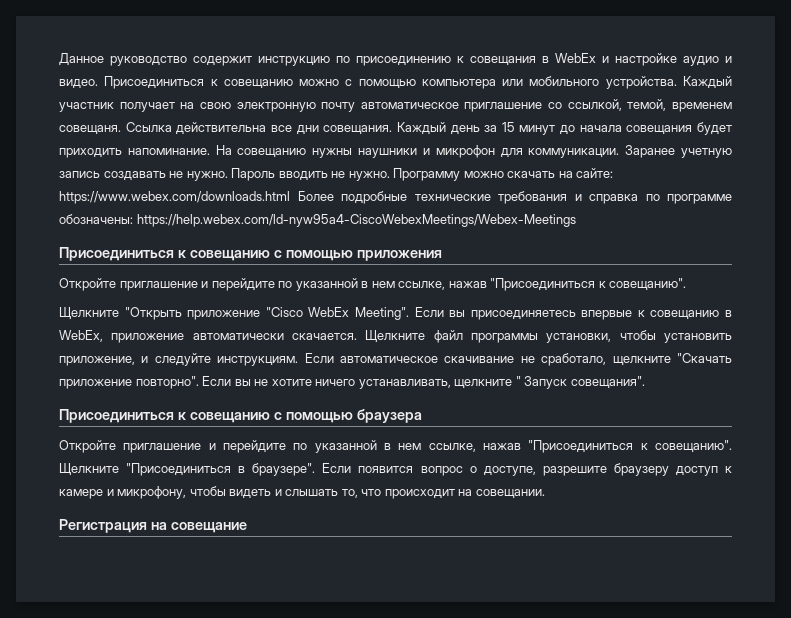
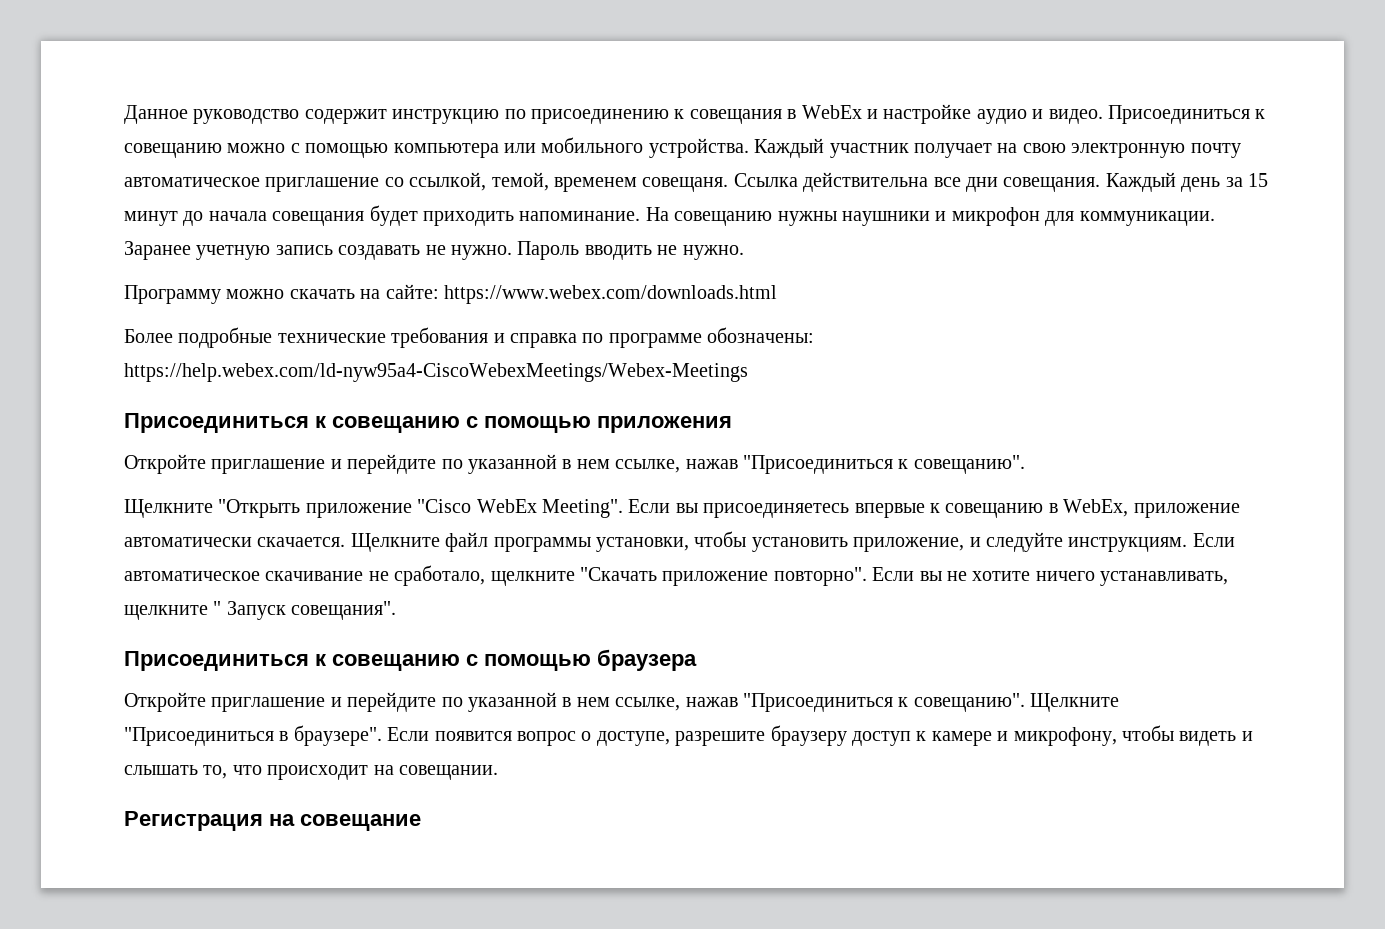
(390, 176) none -> (744, 252) //
(290, 197) none -> (777, 294) //

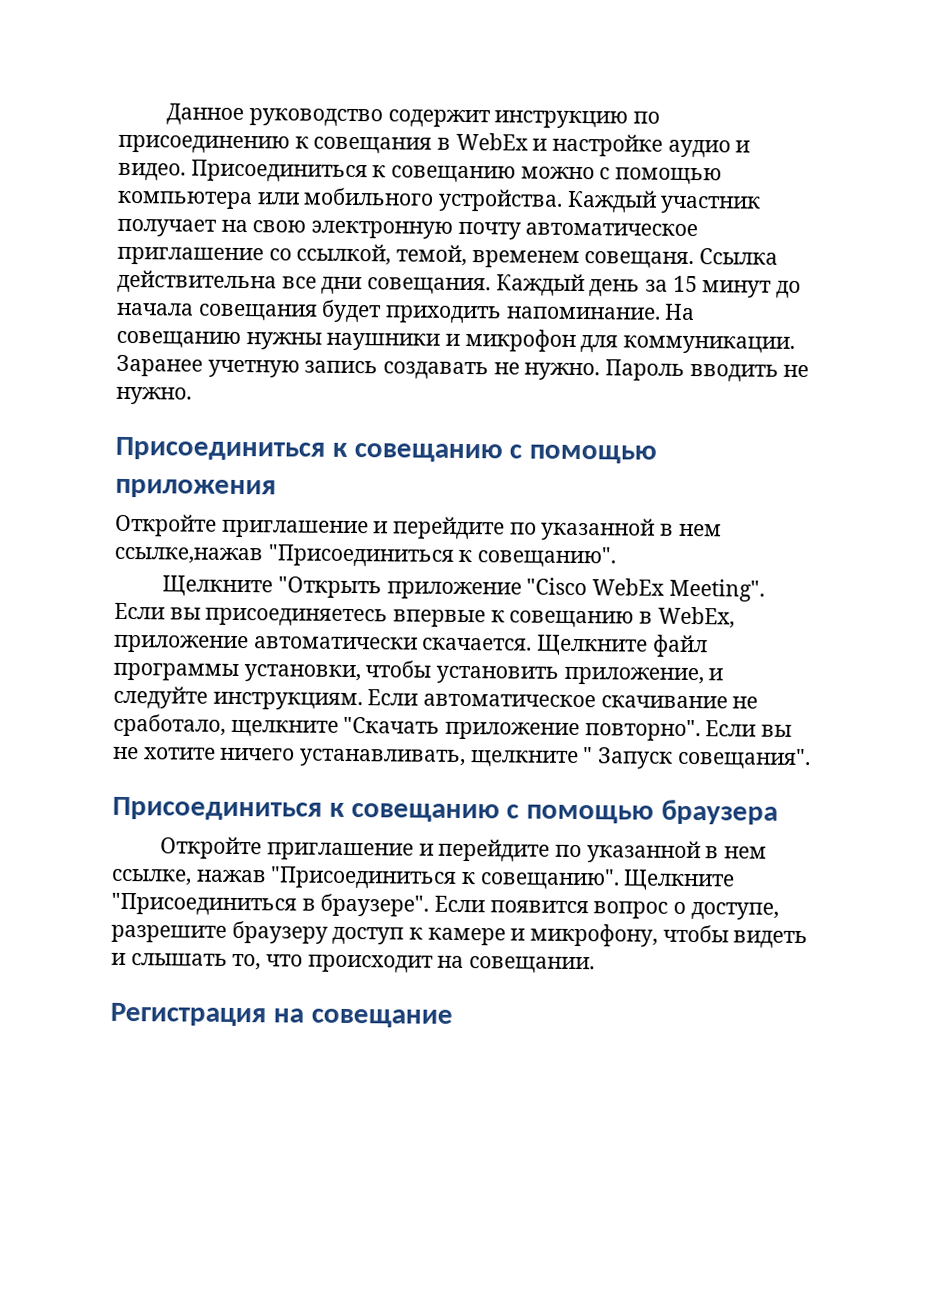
[124,284,777,304] [124,327,815,348] [124,363,748,382] // Программу можно скачать на сайте: https://www.webex.com/downloads.html // Более подробные технические требования и справка по программе обозначены: https://help.webex.com/ld-nyw95a4-CiscoWebexMeetings/Webex-Meetings -> (192, 395) none
[615,459,738,473] ссылке, нажав -> [114,546,263,565] ссылке,нажав

